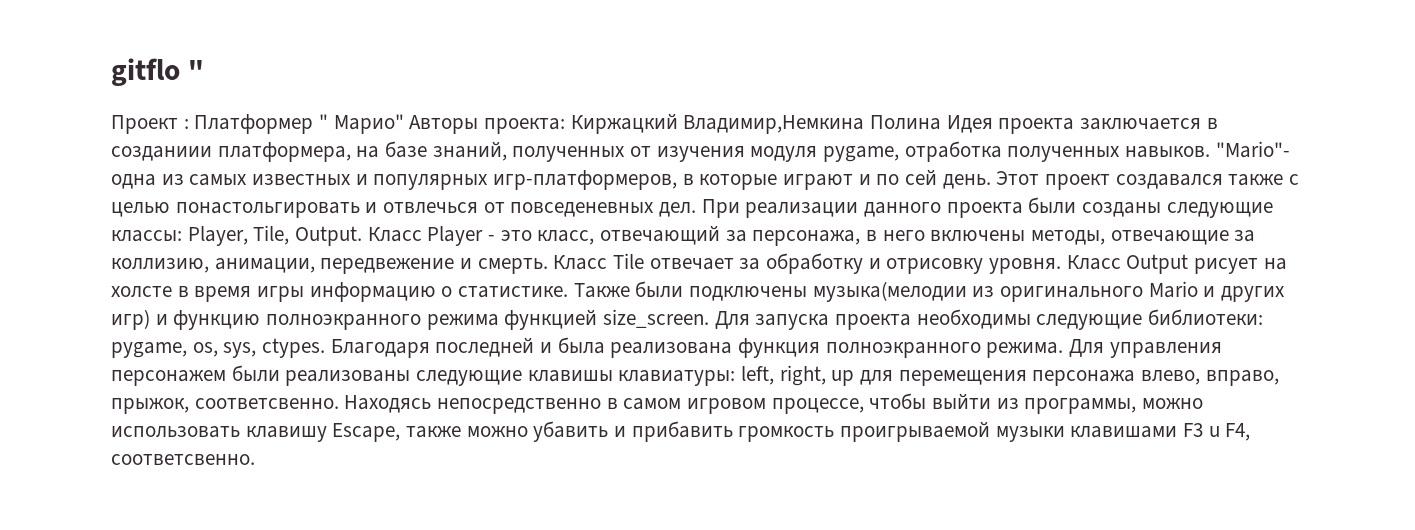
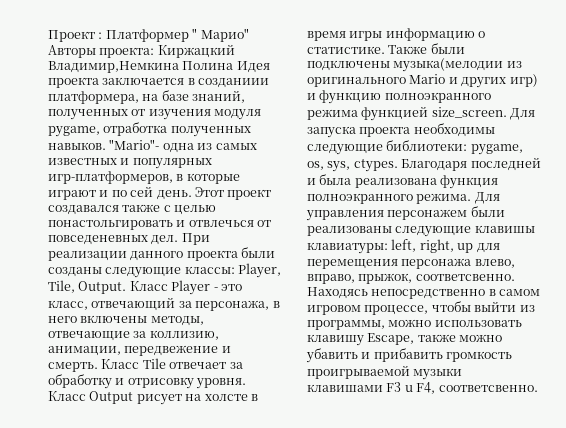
[111,58,204,86] gitflo " // -> (48, 36) none

